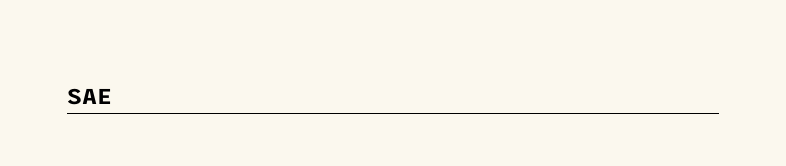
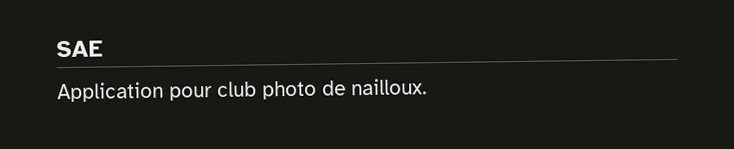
(112, 96) none -> [57,78,427,103] // Application pour club photo de nailloux.

